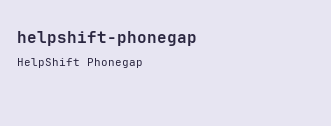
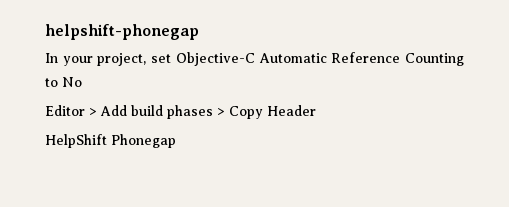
(197, 38) none -> [45,52,464,66] [45,77,82,87] [45,105,316,119] // In your project, set Objective-C Automatic Reference Counting to No // Editor > Add build phases > Copy Header

